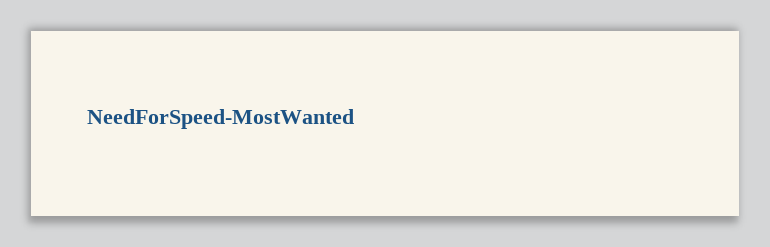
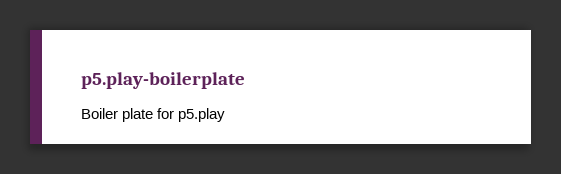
[87,109,354,129] NeedForSpeed-MostWanted -> [81,72,245,89] [81,108,226,122] p5.play-boilerplate // Boiler plate for p5.play

